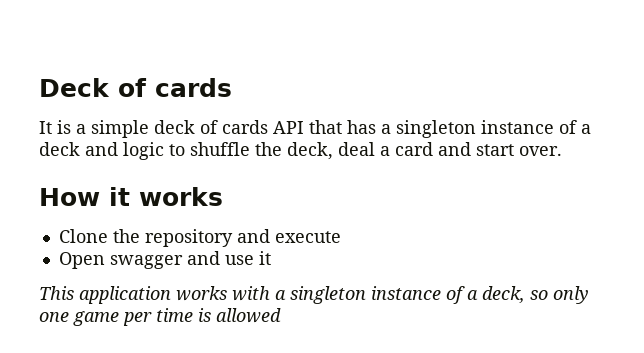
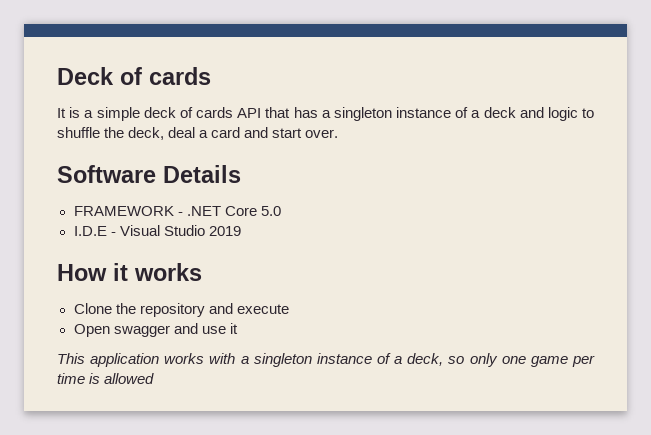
(562, 151) none -> [57,165,241,183] [73,206,281,216] [73,225,241,236] // Software Details // FRAMEWORK - .NET Core 5.0 // I.D.E - Visual Studio 2019

